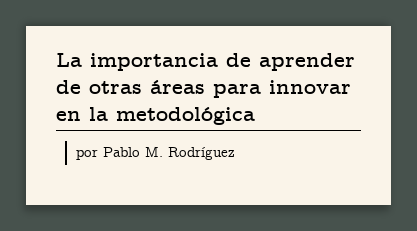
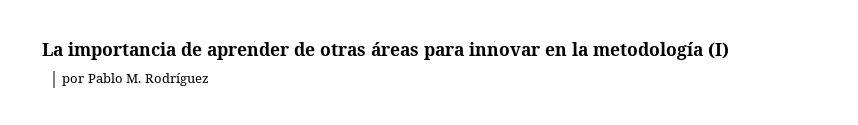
[116,107,255,125] metodológica -> [593,42,729,60] metodología (I)

